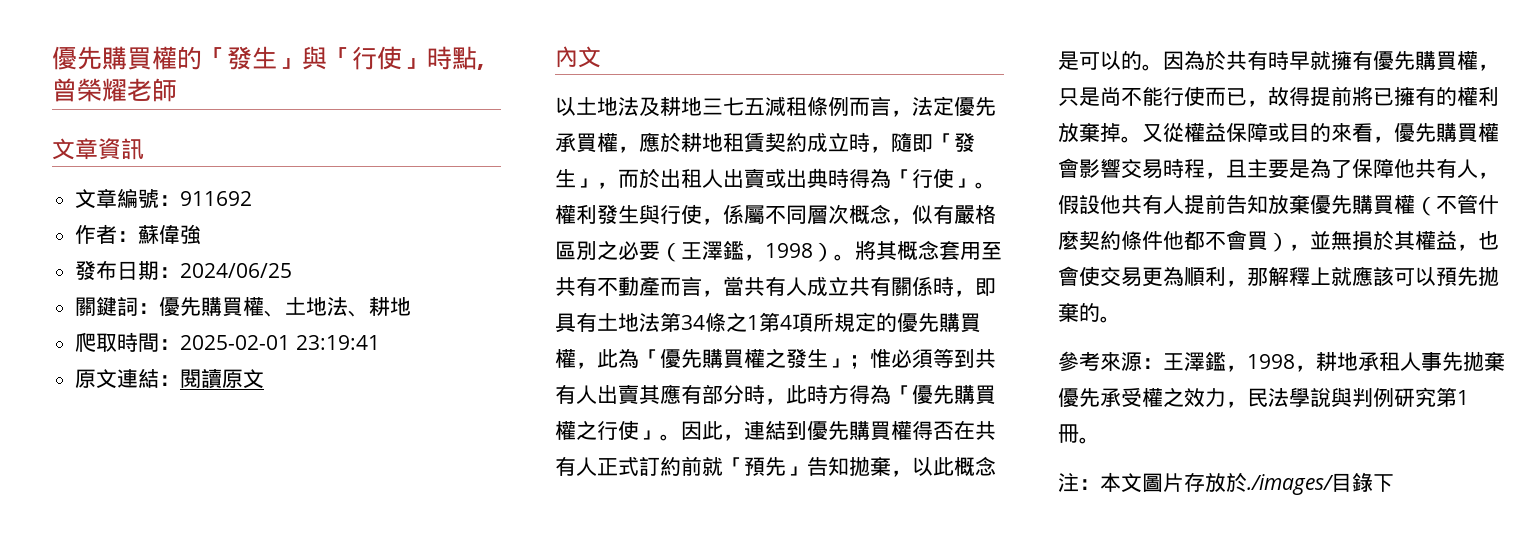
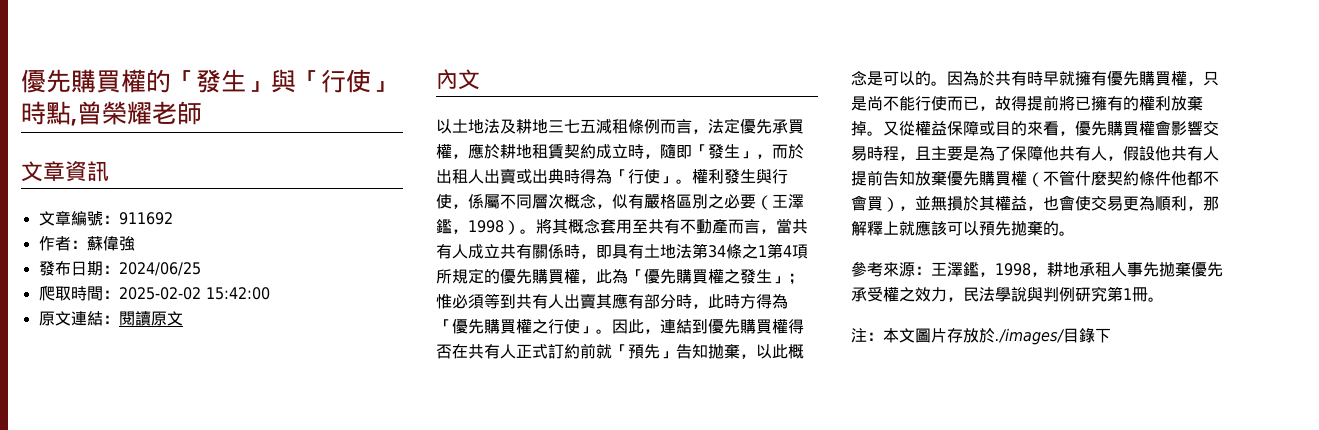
[75,296,412,317] // 關鍵詞：優先購買權、土地法、耕地 -> (201, 269) none
[180,335,380,350] 2025-02-01 23:19:41 -> [118,287,270,300] 2025-02-02 15:42:00

